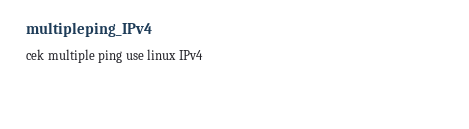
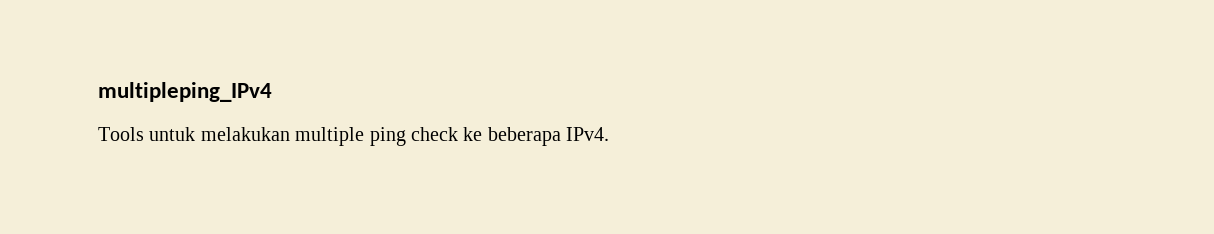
[26,49,203,63] cek multiple ping use linux IPv4 -> [98,127,610,146] Tools untuk melakukan multiple ping check ke beberapa IPv4.

